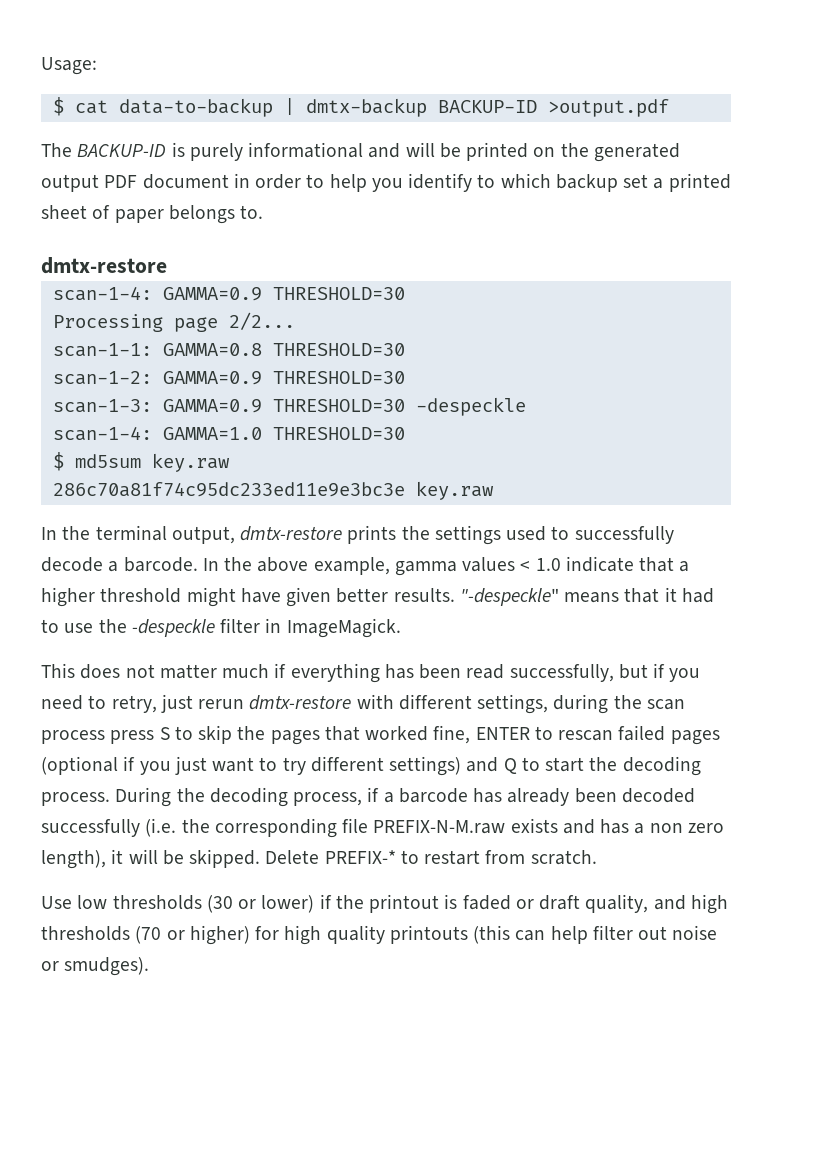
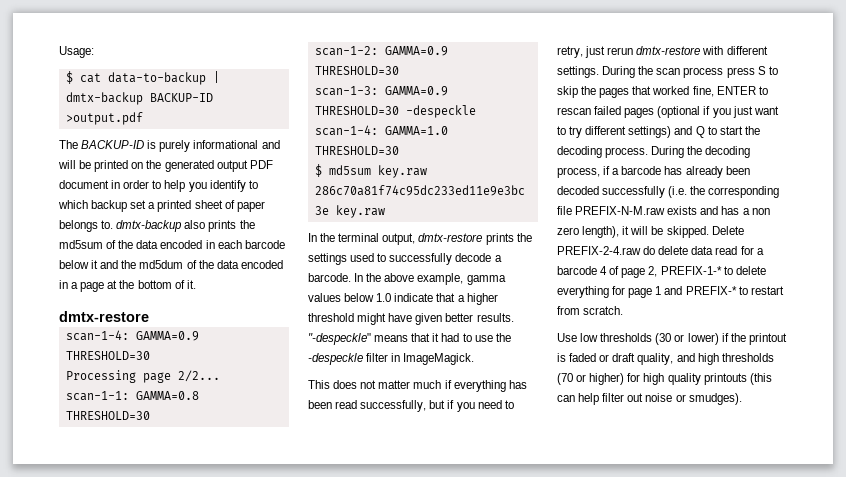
(264, 212) none -> [116,220,255,232] [59,240,285,249] [59,260,283,269] [59,280,196,292] dmtx-backup also prints the md5sum of the data encoded in each barcode below it and the md5dum of the data encoded in a page at the bottom of it.
[520,561,531,571] < -> [344,293,375,302] below
[477,694,609,714] settings, during -> [557,66,636,78] settings. During
(320, 857) none -> [557,246,764,255] [557,266,766,278] [557,286,683,298] PREFIX-2-4.raw do delete data read for a barcode 4 of page 2, PREFIX-1-* to delete everything for page 1 and

